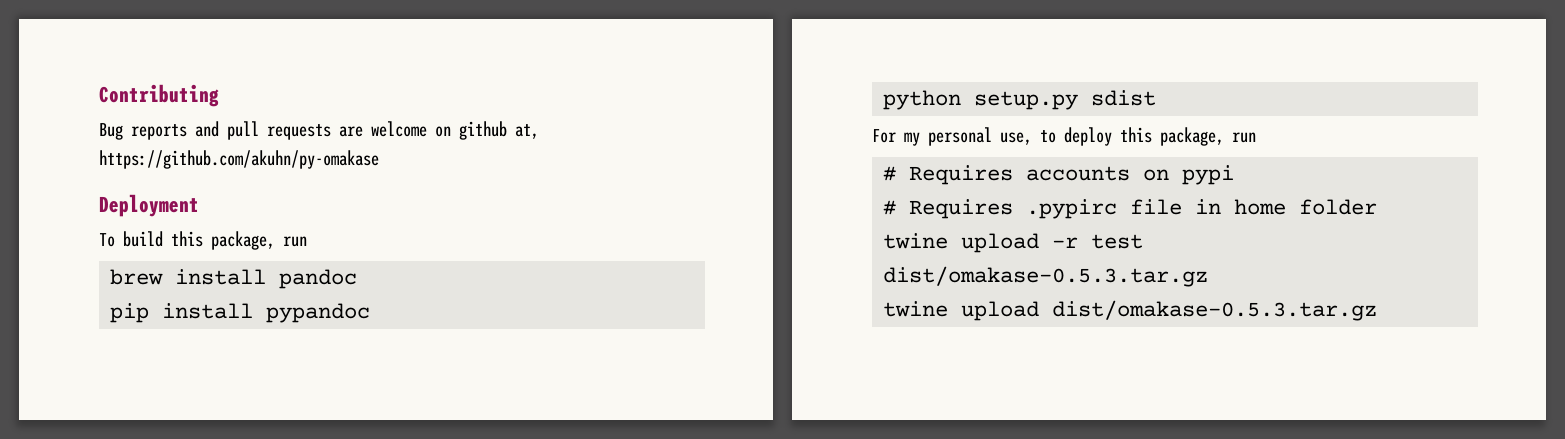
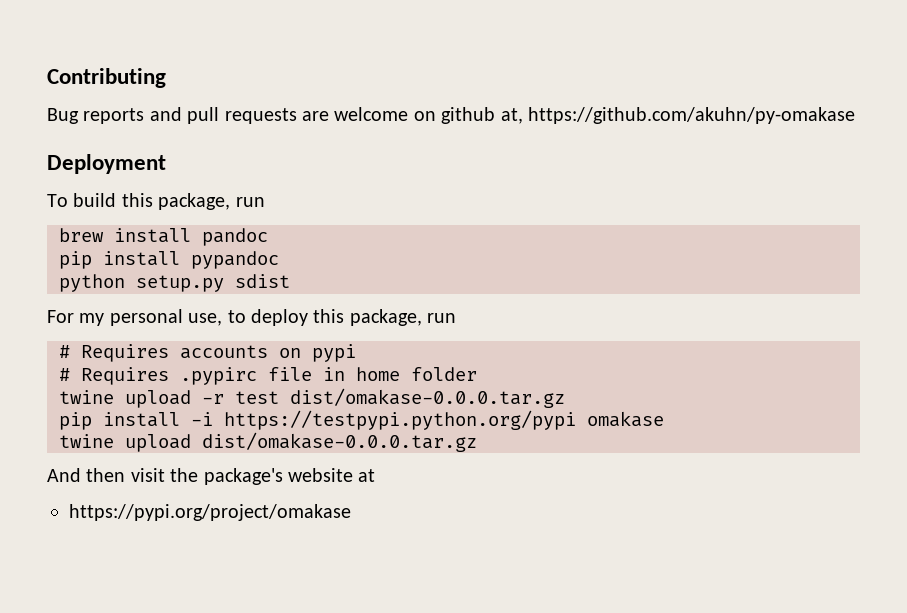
[883,266,1209,287] [883,300,1378,321] dist/omakase-0.5.3.tar.gz // twine upload dist/omakase-0.5.3.tar.gz -> [290,388,565,408] [59,410,664,430] [59,432,477,452] [47,468,376,485] [69,504,351,521] dist/omakase-0.0.0.tar.gz // pip install -i https://testpypi.python.org/pypi omakase // twine upload dist/omakase-0.0.0.tar.gz // And then visit the package's website at // https://pypi.org/project/omakase

